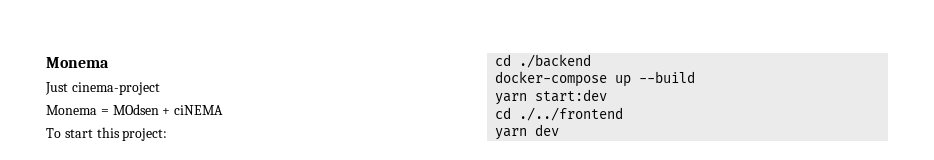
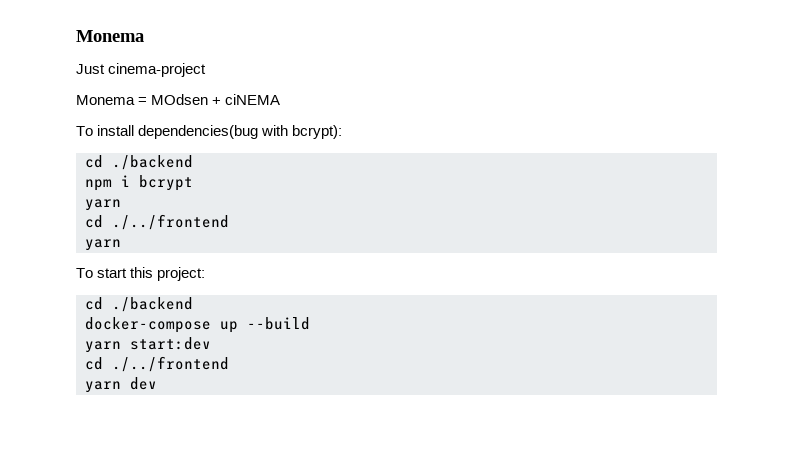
(224, 110) none -> [76,125,343,139] [85,155,193,170] [85,175,193,191] [85,199,121,211] [85,214,229,230] [85,239,121,251] // To install dependencies(bug with bcrypt): // cd ./backend // npm i bcrypt // yarn // cd ./../frontend // yarn

